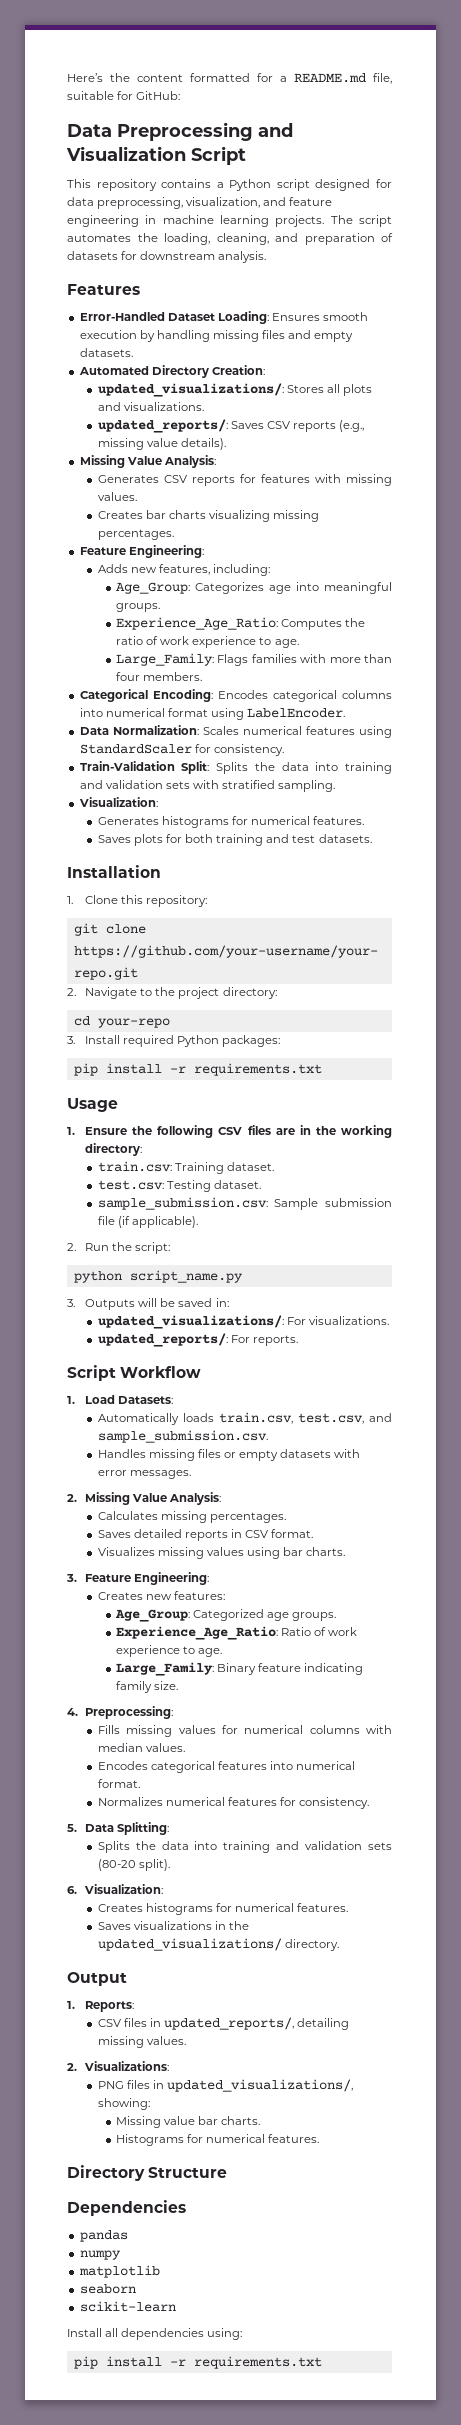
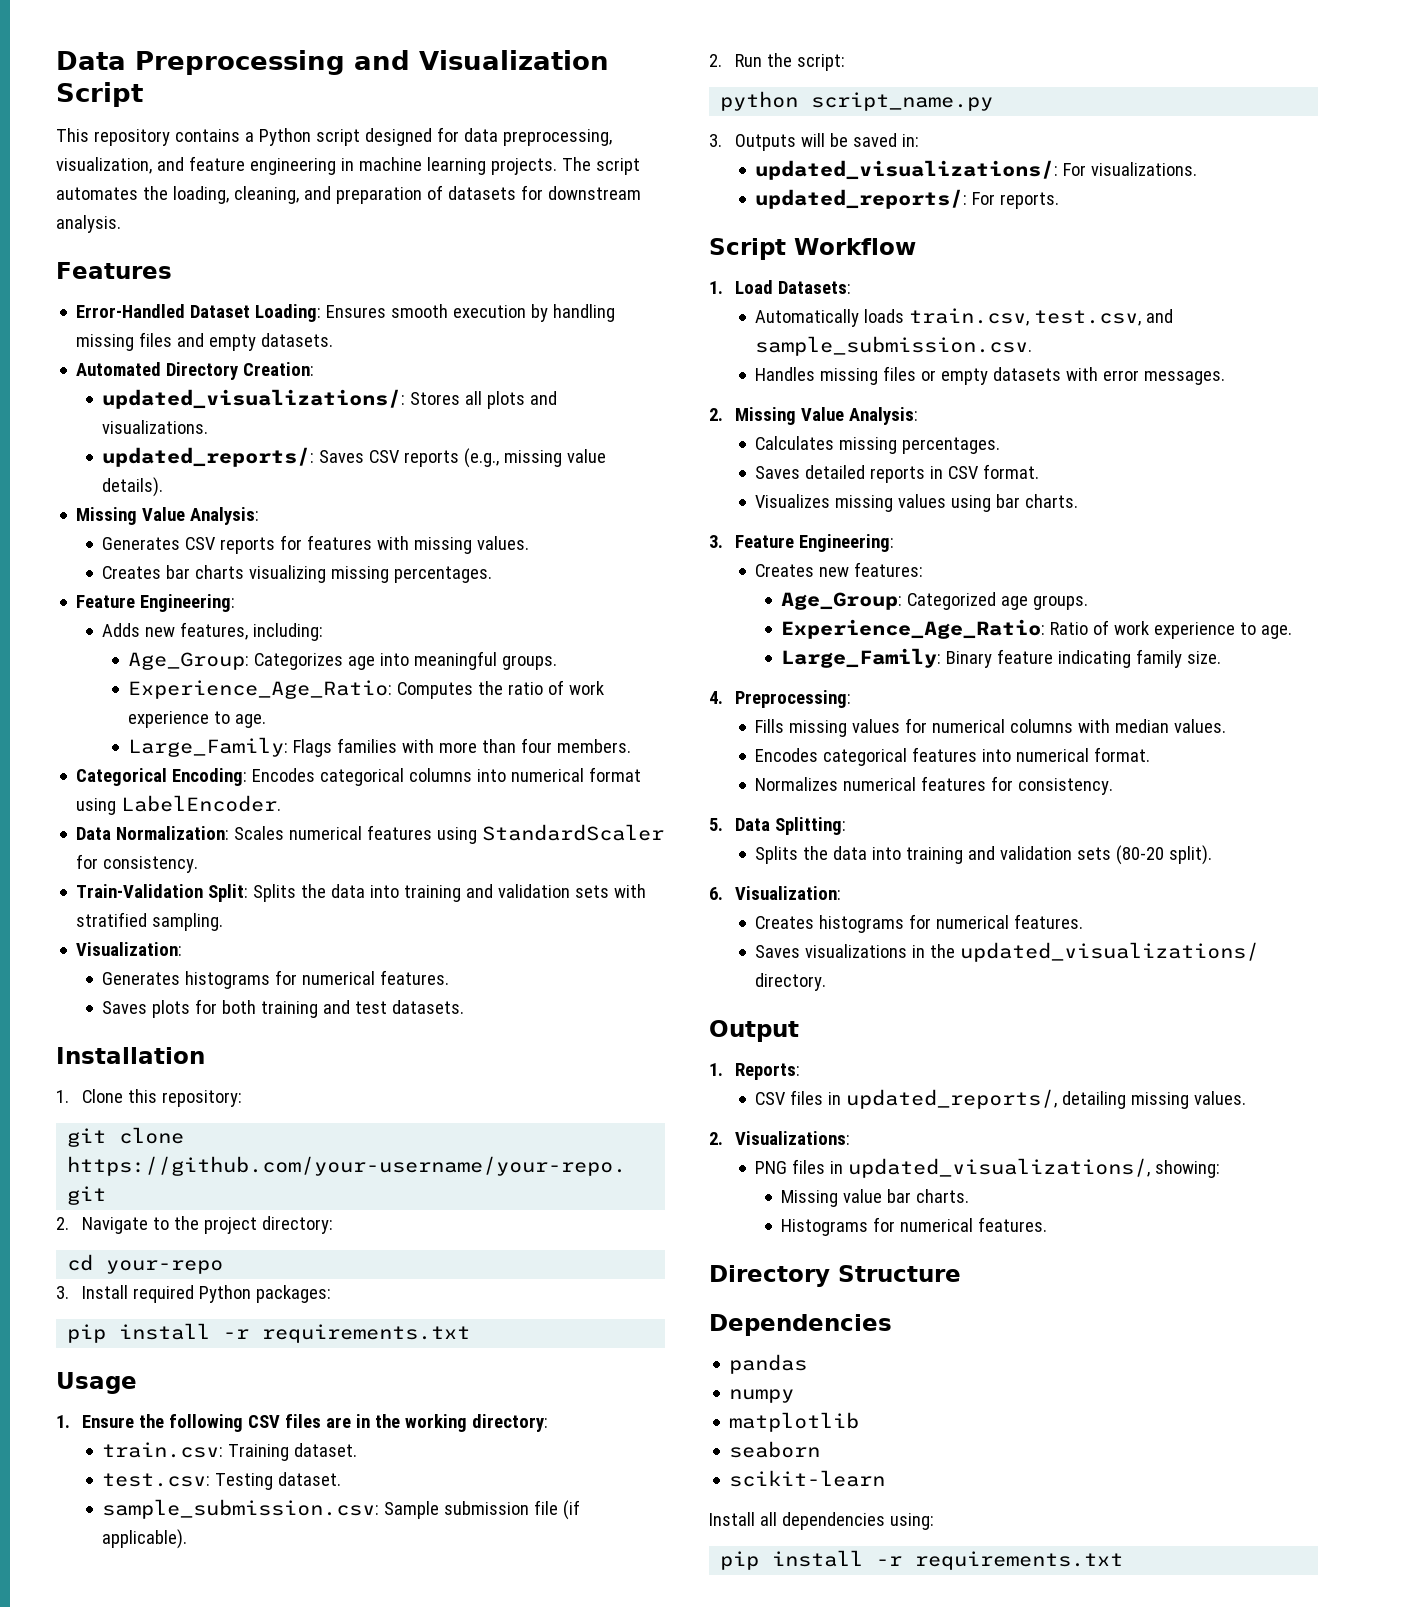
[67,73,392,84] [67,91,181,100] Here’s the content formatted for a README.md file, suitable for GitHub: // -> (56, 60) none

